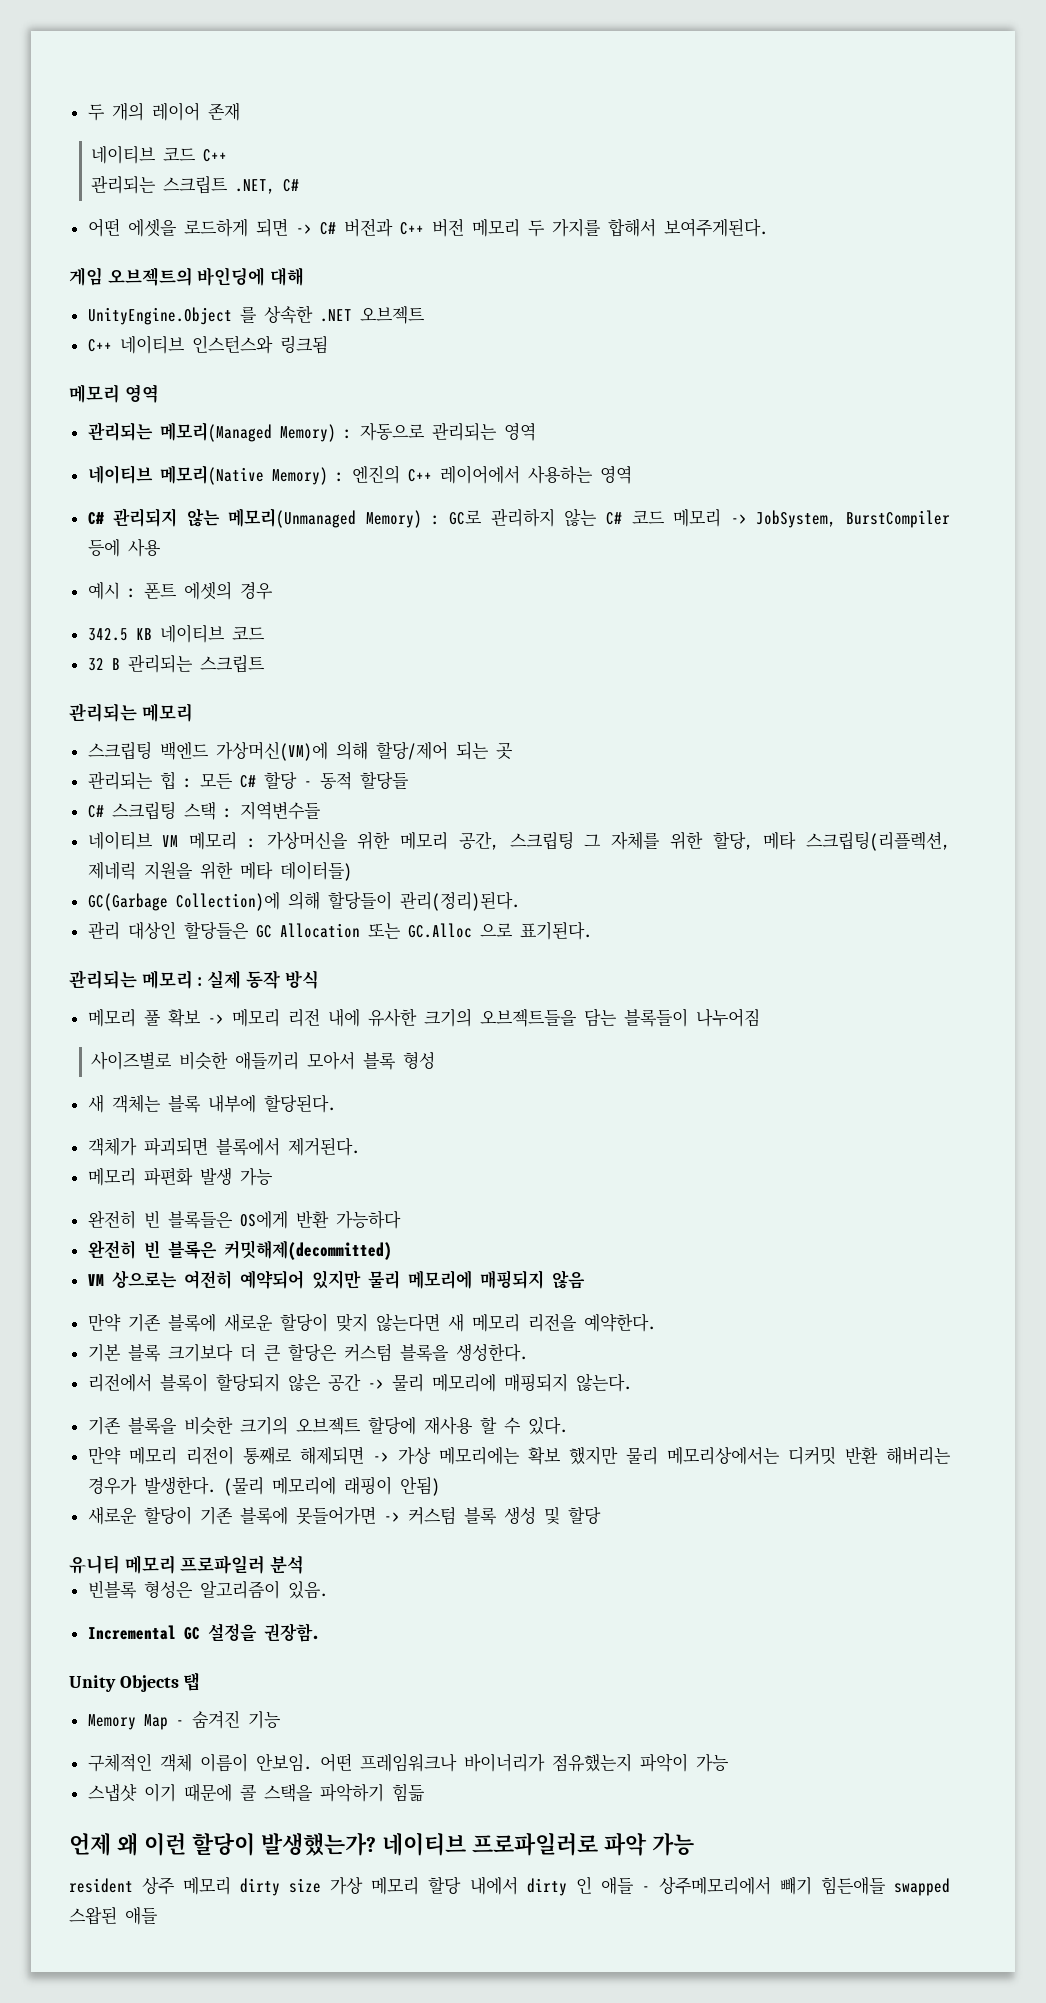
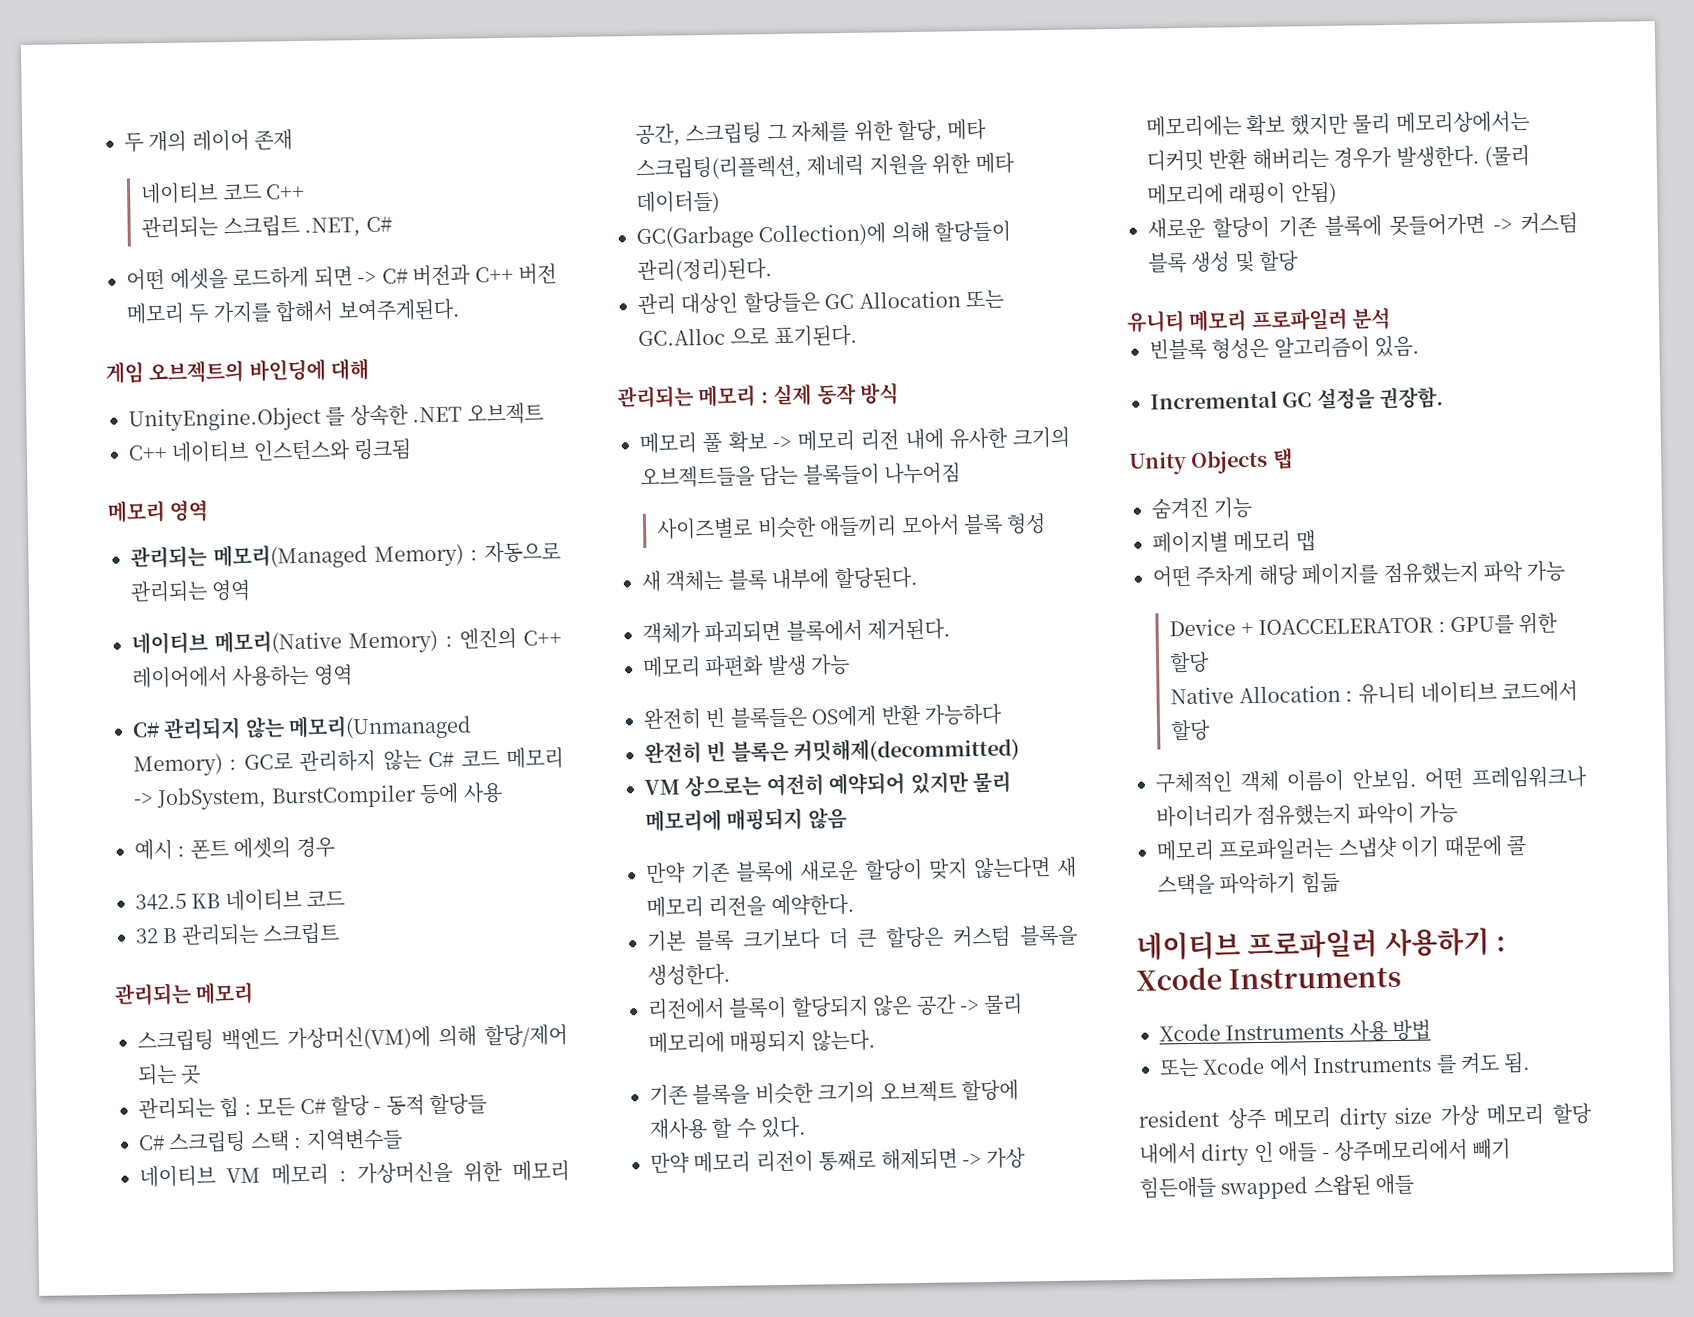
[87,1714,184,1730] Memory Map - -> (1293, 458) none
(281, 1720) none -> [1152,530,1316,554] [1152,560,1566,588] [1169,612,1559,637] [1169,651,1211,673] [1170,680,1579,705] [1170,719,1212,741] // 페이지별 메모리 맵 // 어떤 주차게 해당 페이지를 점유했는지 파악 가능 // Device + IOACCELERATOR : GPU를 위한 할당 // Native Allocation : 유니티 네이티브 코드에서 할당
(729, 1763) none -> [1156,837,1334,862] 메모리 프로파일러는
[69,1832,694,1856] 언제 왜 이런 할당이 발생했는가? 네이티브 프로파일러로 파악 가능 -> [1136,927,1506,961] [1136,966,1402,991] [1159,1019,1432,1042] [1159,1052,1532,1077] 네이티브 프로파일러 사용하기 : Xcode Instruments // Xcode Instruments 사용 방법 // 또는 Xcode 에서 Instruments 를 켜도 됨.

